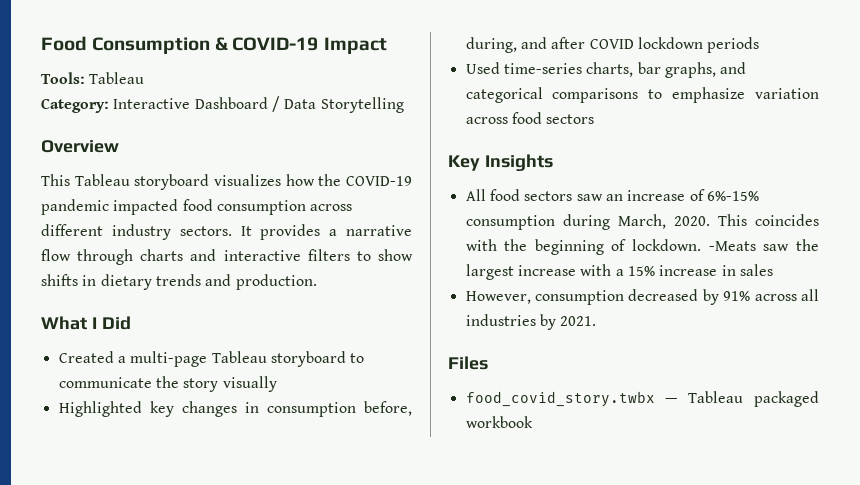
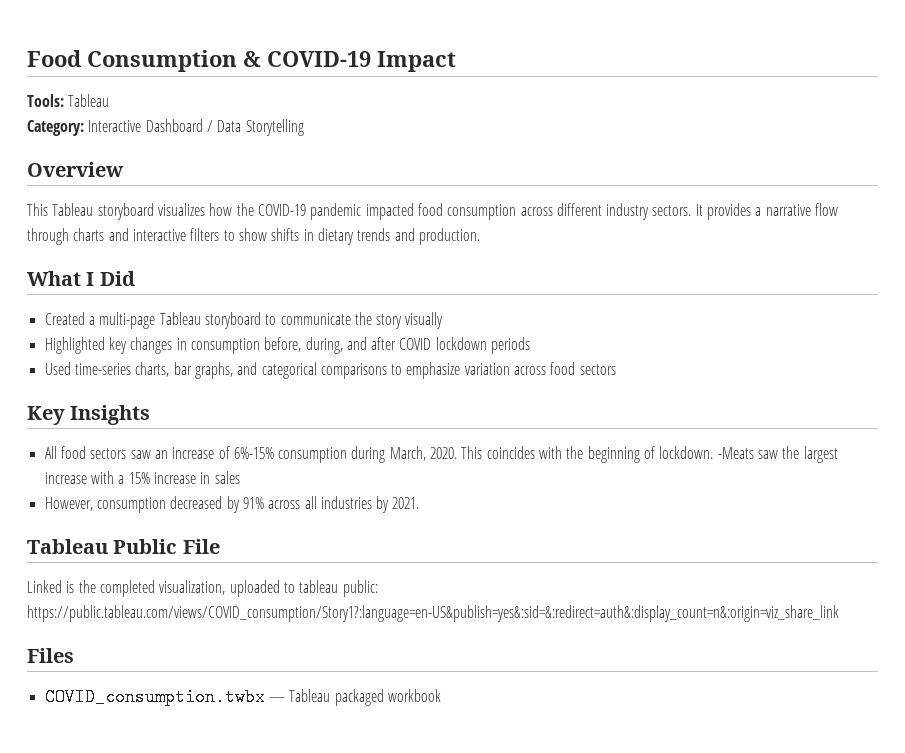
(597, 321) none -> [27,539,220,554] [27,580,378,597] [27,605,839,622] // Tableau Public File // Linked is the completed visualization, uploaded to tableau public: https://public.tableau.com/views/COVID_consumption/Story1?:language=en-US&publish=yes&:sid=&:redirect=auth&:display_count=n&:origin=viz_share_link
[465,391,655,407] food_covid_story.twbx -> [44,688,265,706] COVID_consumption.twbx

